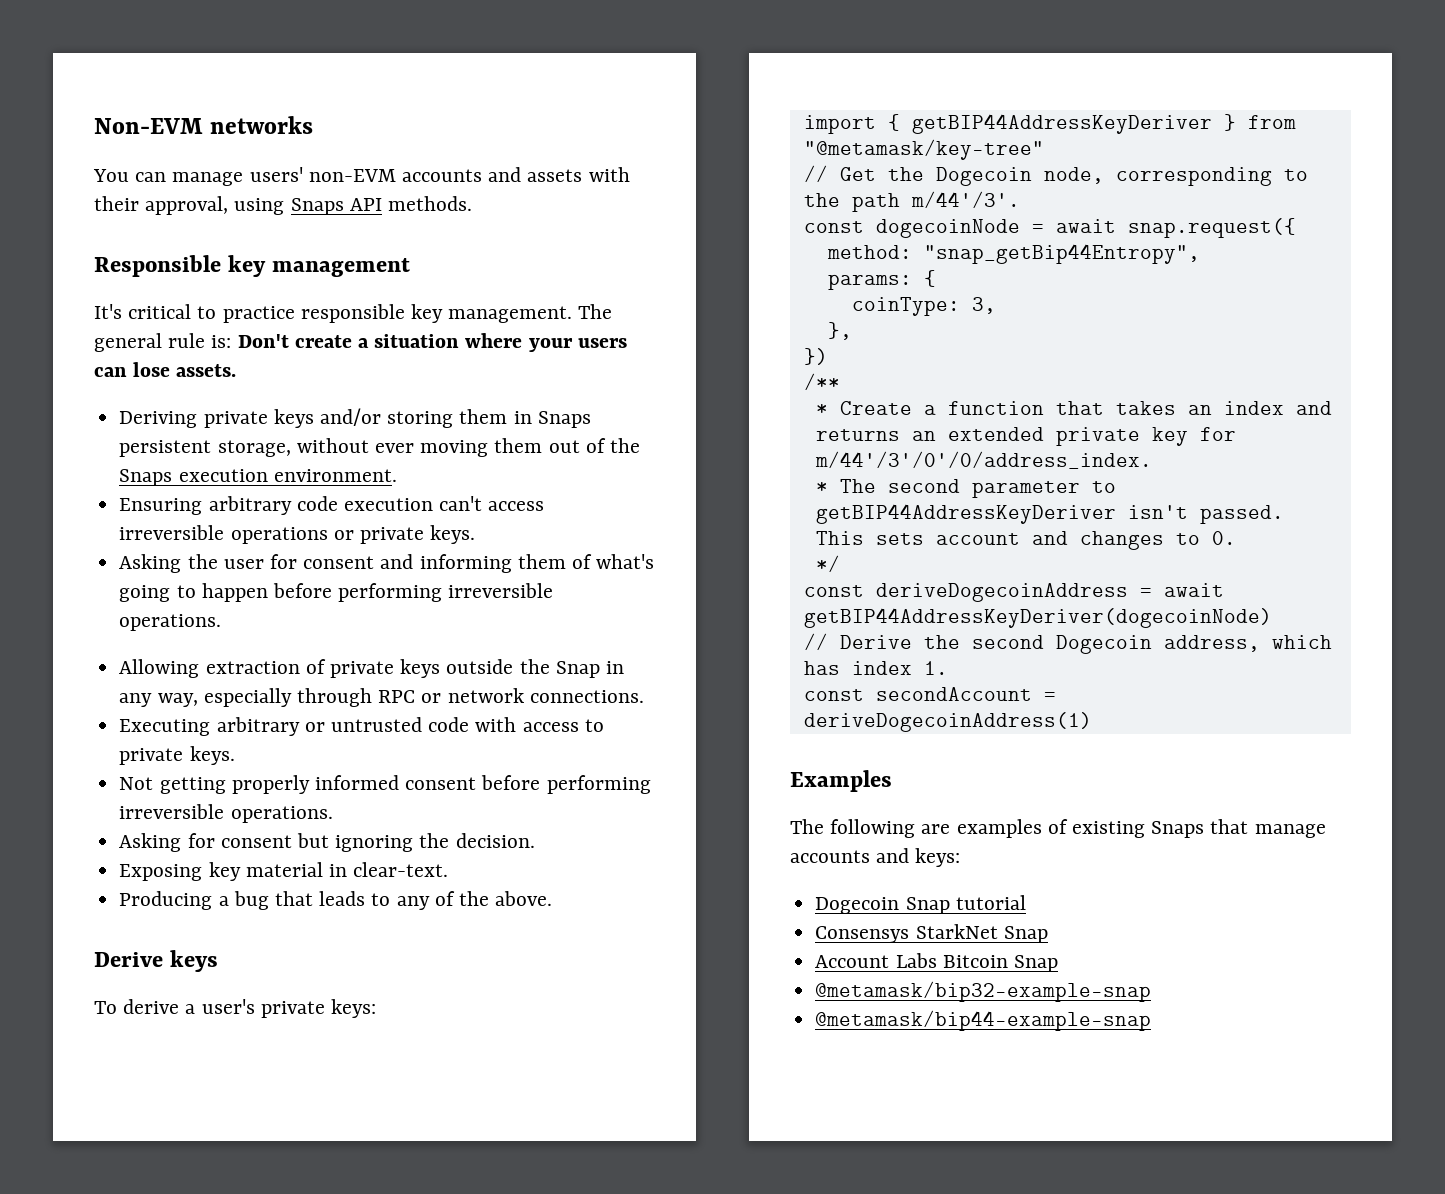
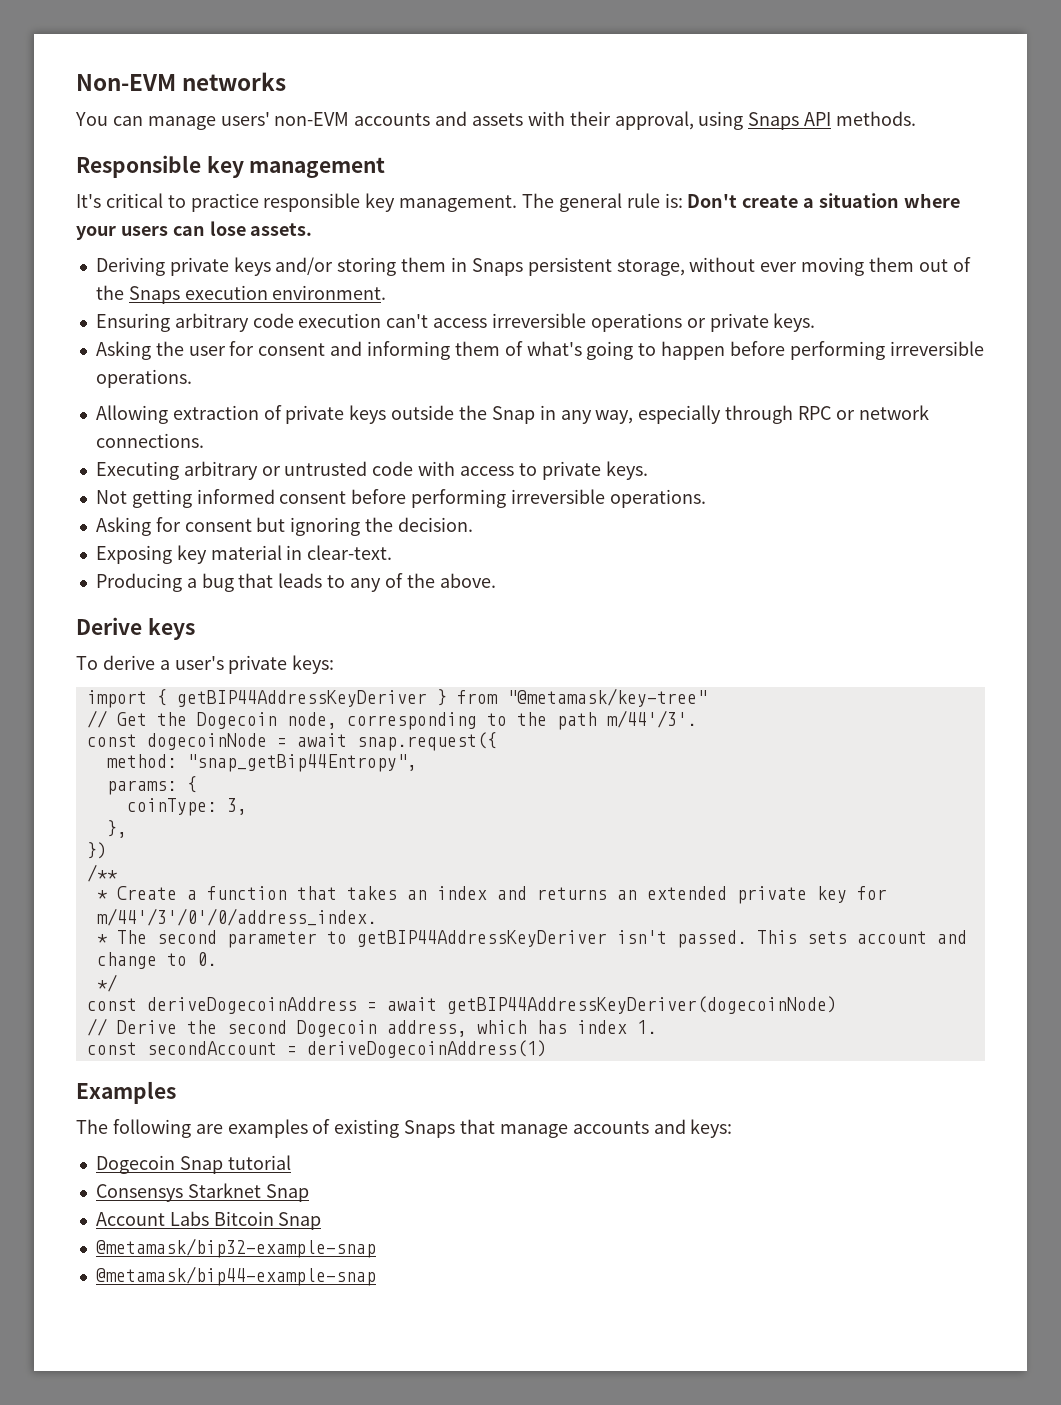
[231,775,310,794] properly -> (192, 498) none
[1079,531,1164,550] changes -> [96,952,157,969] change
[915,924,998,939] StarkNet -> [187,1183,261,1198] Starknet

